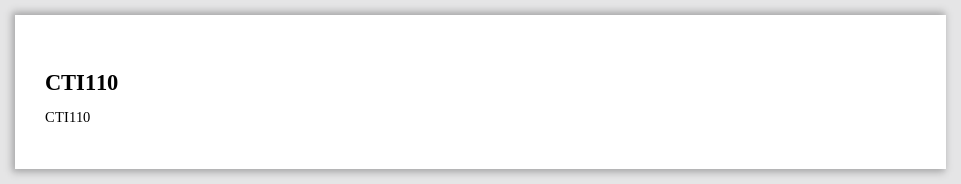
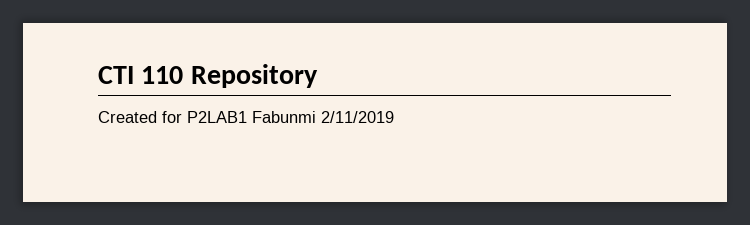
[45,75,118,90] [45,112,90,122] CTI110 // CTI110 -> [98,64,318,88] [98,111,394,123] CTI 110 Repository // Created for P2LAB1 Fabunmi 2/11/2019

